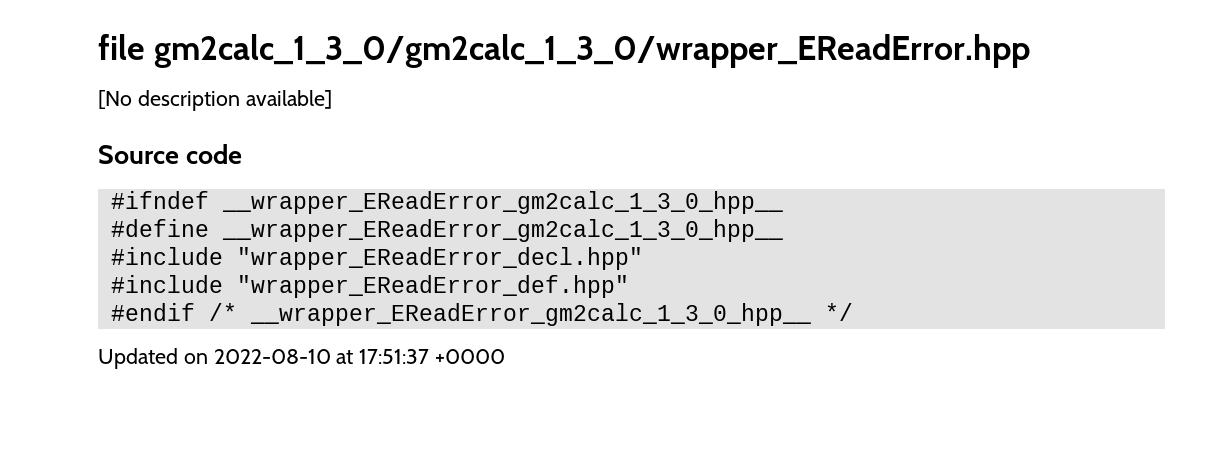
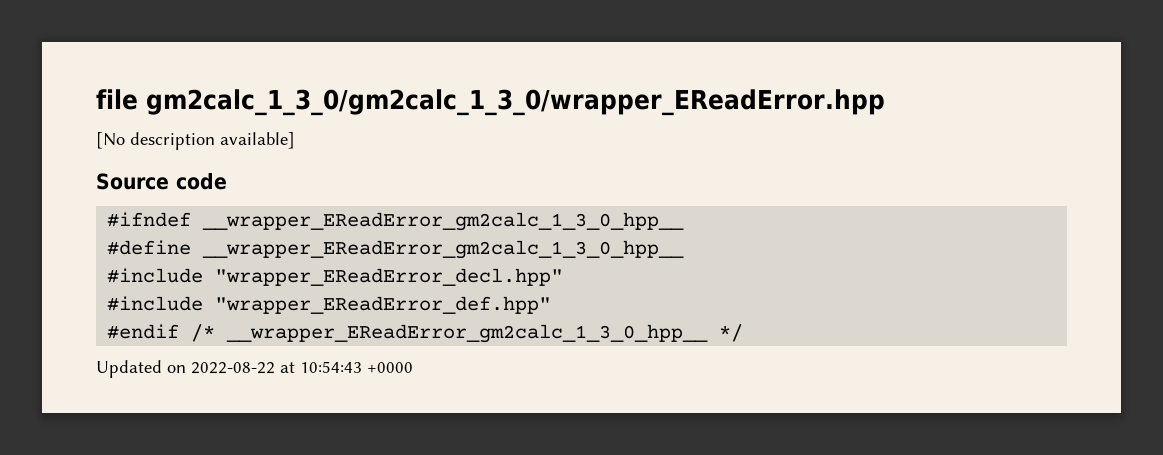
[213,349,430,364] 2022-08-10 at 17:51:37 -> [191,361,362,374] 2022-08-22 at 10:54:43

